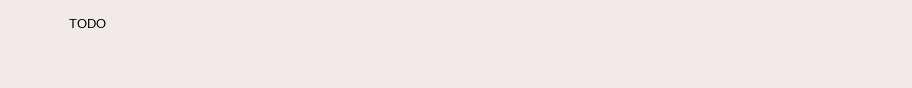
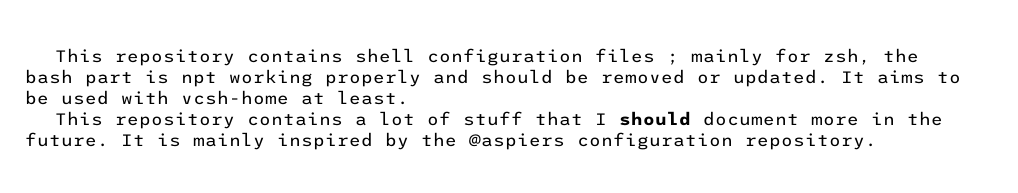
[69,19,106,28] TODO -> [54,48,919,66] [25,69,961,87] [25,90,409,105] [54,111,943,129] [25,132,877,150] This repository contains shell configuration files ; mainly for zsh, the bash part is npt working properly and should be removed or updated. It aims to be used with vcsh-home at least. // This repository contains a lot of stuff that I should document more in the future. It is mainly inspired by the @aspiers configuration repository.

